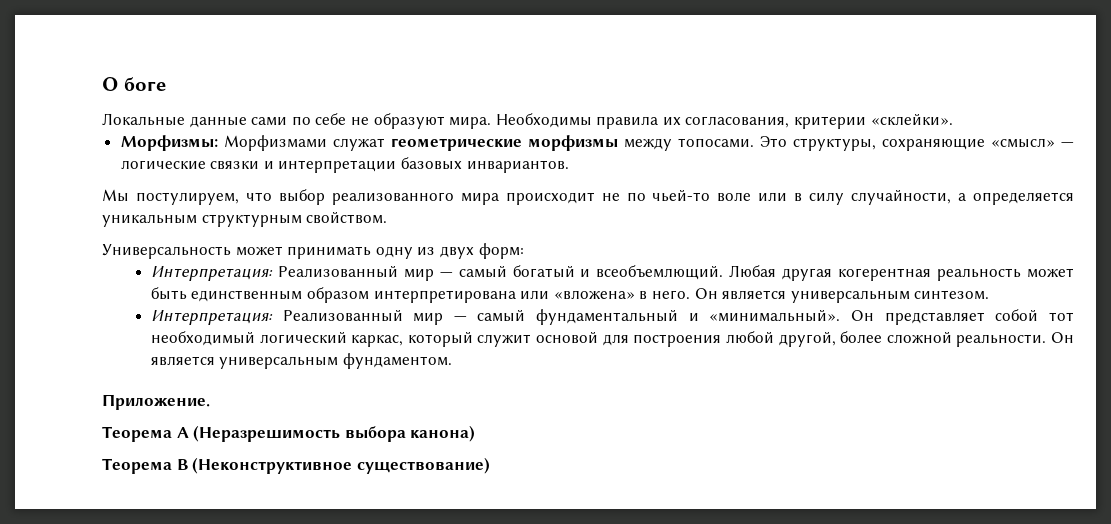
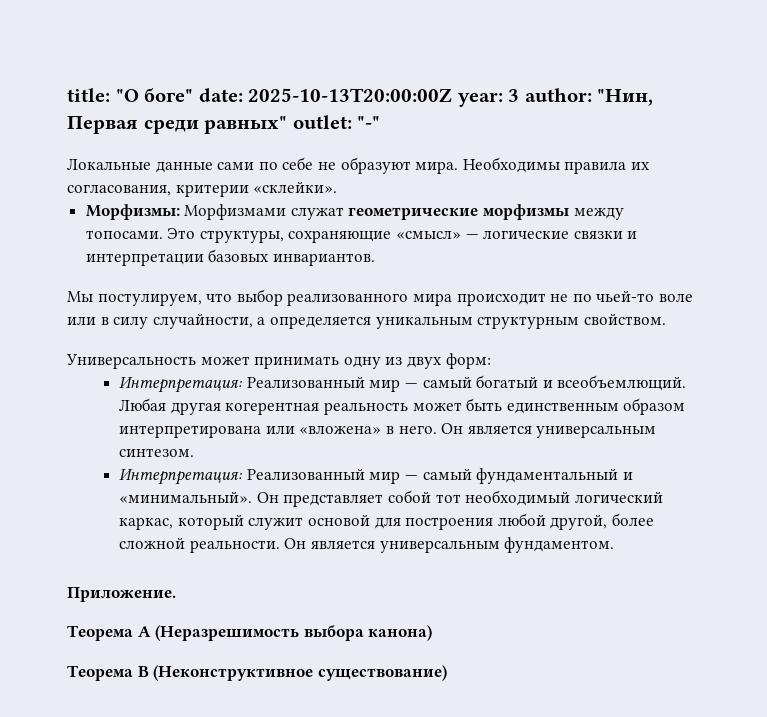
[102,77,166,91] О боге -> [67,88,654,107] [67,115,381,134] title: "О боге" date: 2025-10-13T20:00:00Z year: 3 author: "Нин, Первая среди равных" outlet: "-"

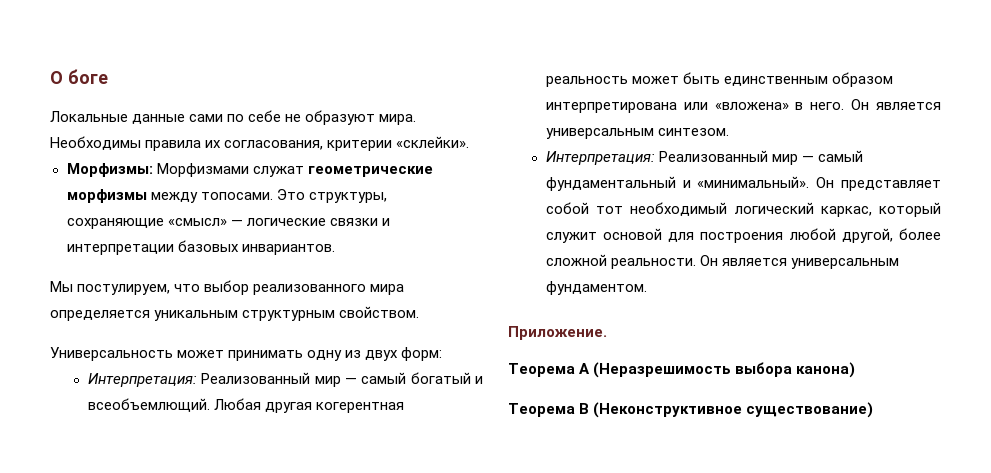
[67,88,654,107] [67,115,381,134] title: "О боге" date: 2025-10-13T20:00:00Z year: 3 author: "Нин, Первая среди равных" outlet: "-" -> [50,69,108,84] О боге
[456,290,693,306] [67,313,266,329] происходит не по чьей-то воле или в силу случайности, а -> (405, 289) none

